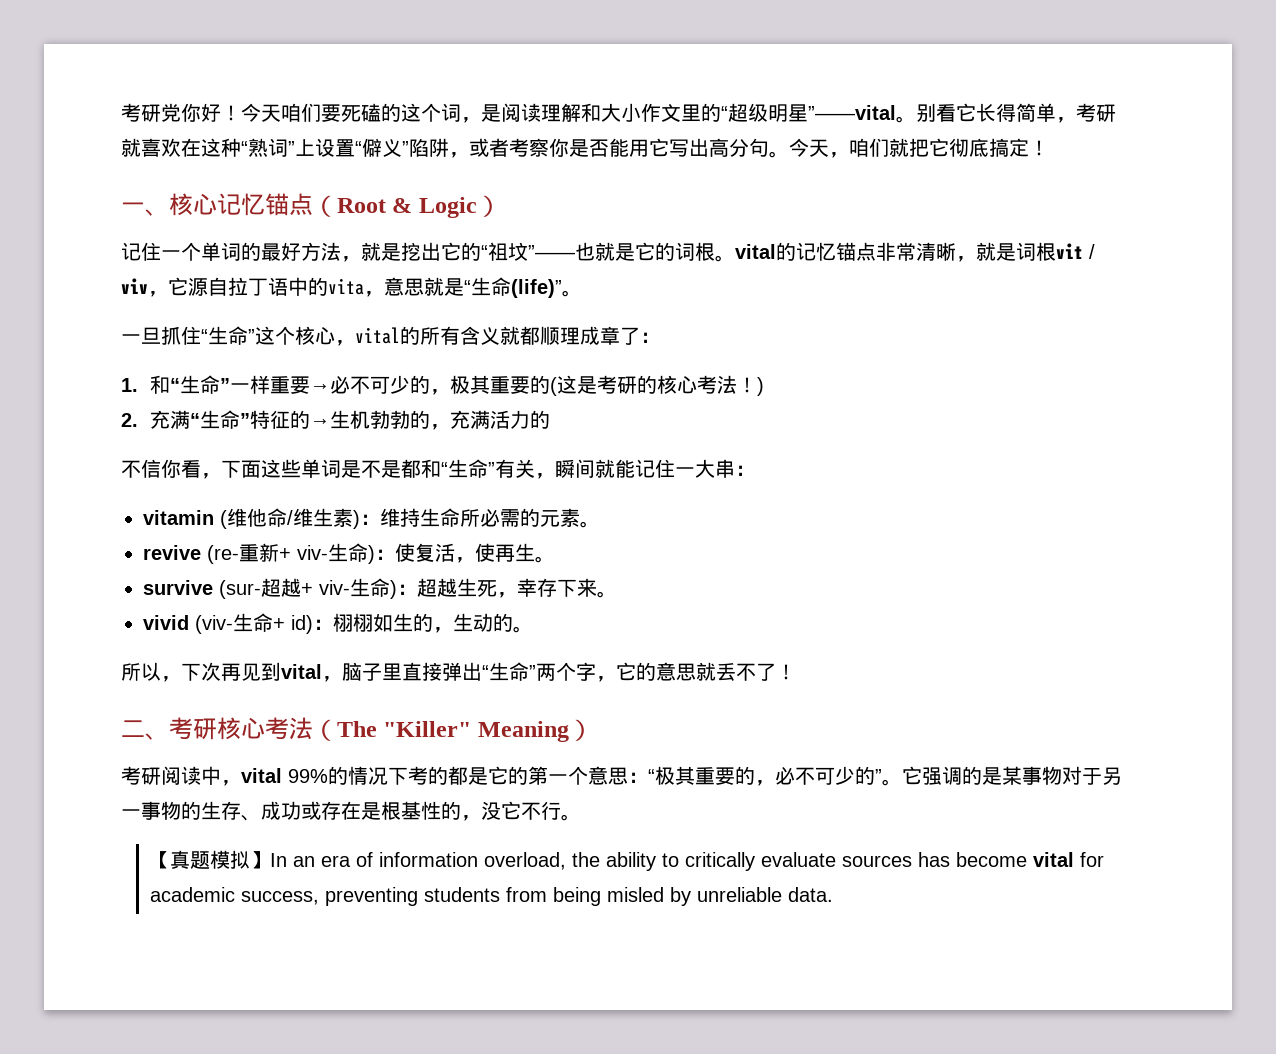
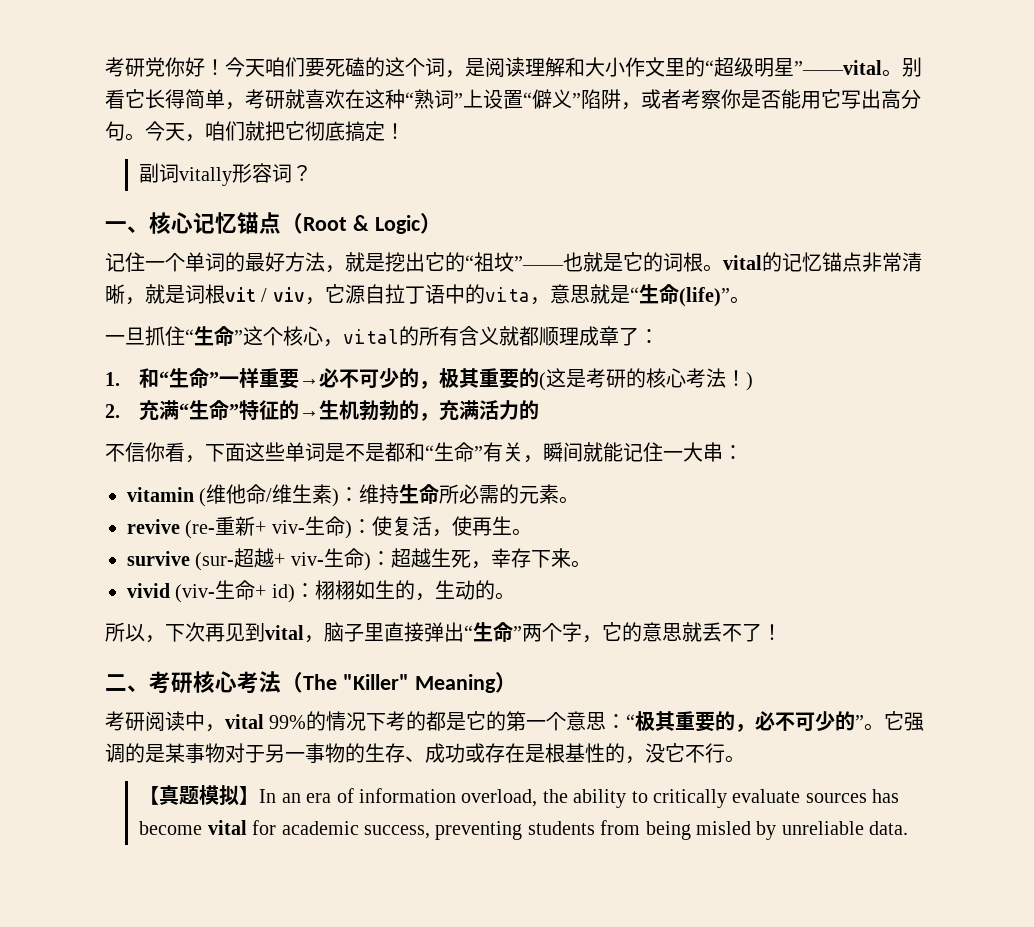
(1049, 148) none -> [139,163,313,186] // 副词vitally形容词？

